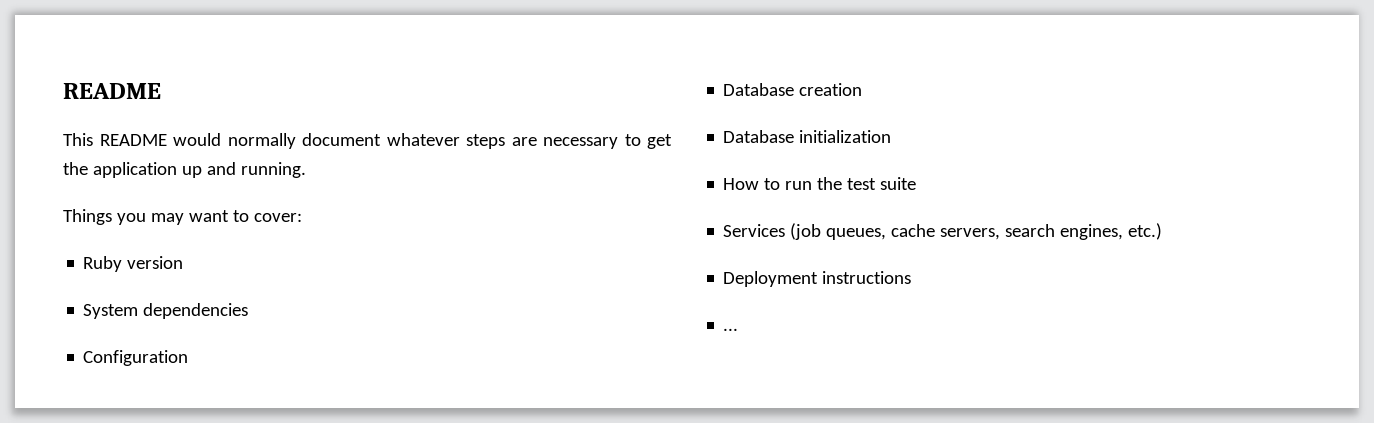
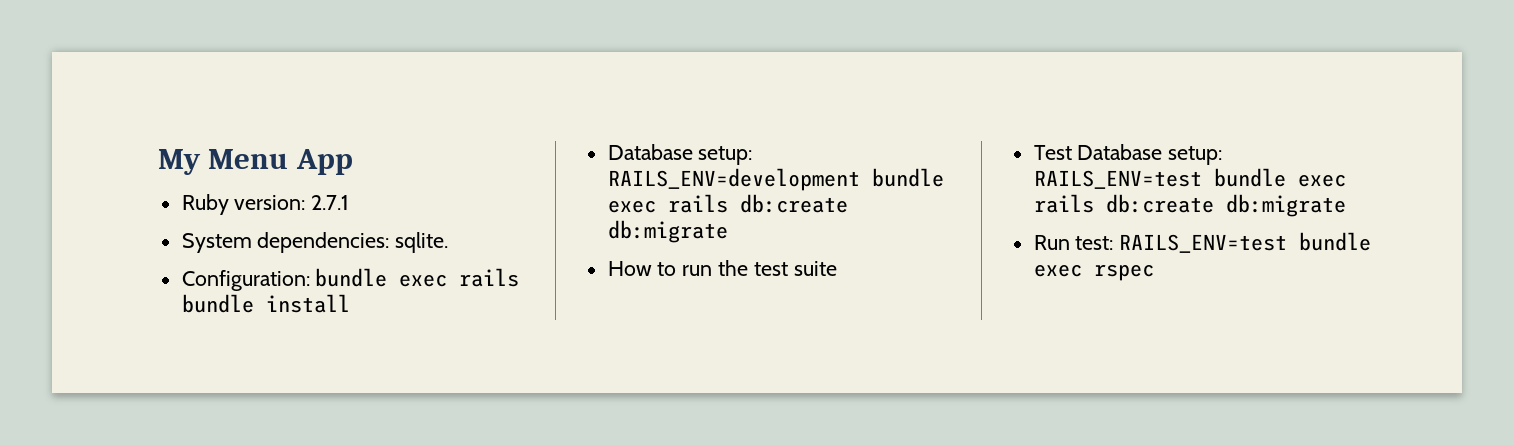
[63,83,161,99] [63,133,672,149] [63,162,306,178] [63,209,302,225] README // This README would normally document whatever steps are necessary to get the application up and running. // Things you may want to cover: -> [158,149,353,175] My Menu App
[127,256,184,269] version -> [234,195,350,210] version: 2.7.1
[143,303,249,319] [83,350,189,366] [723,83,863,96] [723,130,892,143] dependencies // Configuration // Database creation // Database initialization -> [257,232,449,253] [181,268,520,291] [181,294,350,313] [607,144,753,165] [607,168,944,191] [607,194,848,213] [607,220,728,243] dependencies: sqlite. // Configuration: bundle exec rails bundle install // Database setup: RAILS_ENV=development bundle exec rails db:create db:migrate
[723,223,1163,240] [723,271,912,287] [723,328,739,331] Services (job queues, cache servers, search engines, etc.) // Deployment instructions // ... -> [1033,144,1223,165] [1033,168,1346,189] [1033,194,1346,217] [1033,232,1372,253] [1033,264,1154,281] Test Database setup: RAILS_ENV=test bundle exec rails db:create db:migrate // Run test: RAILS_ENV=test bundle exec rspec

